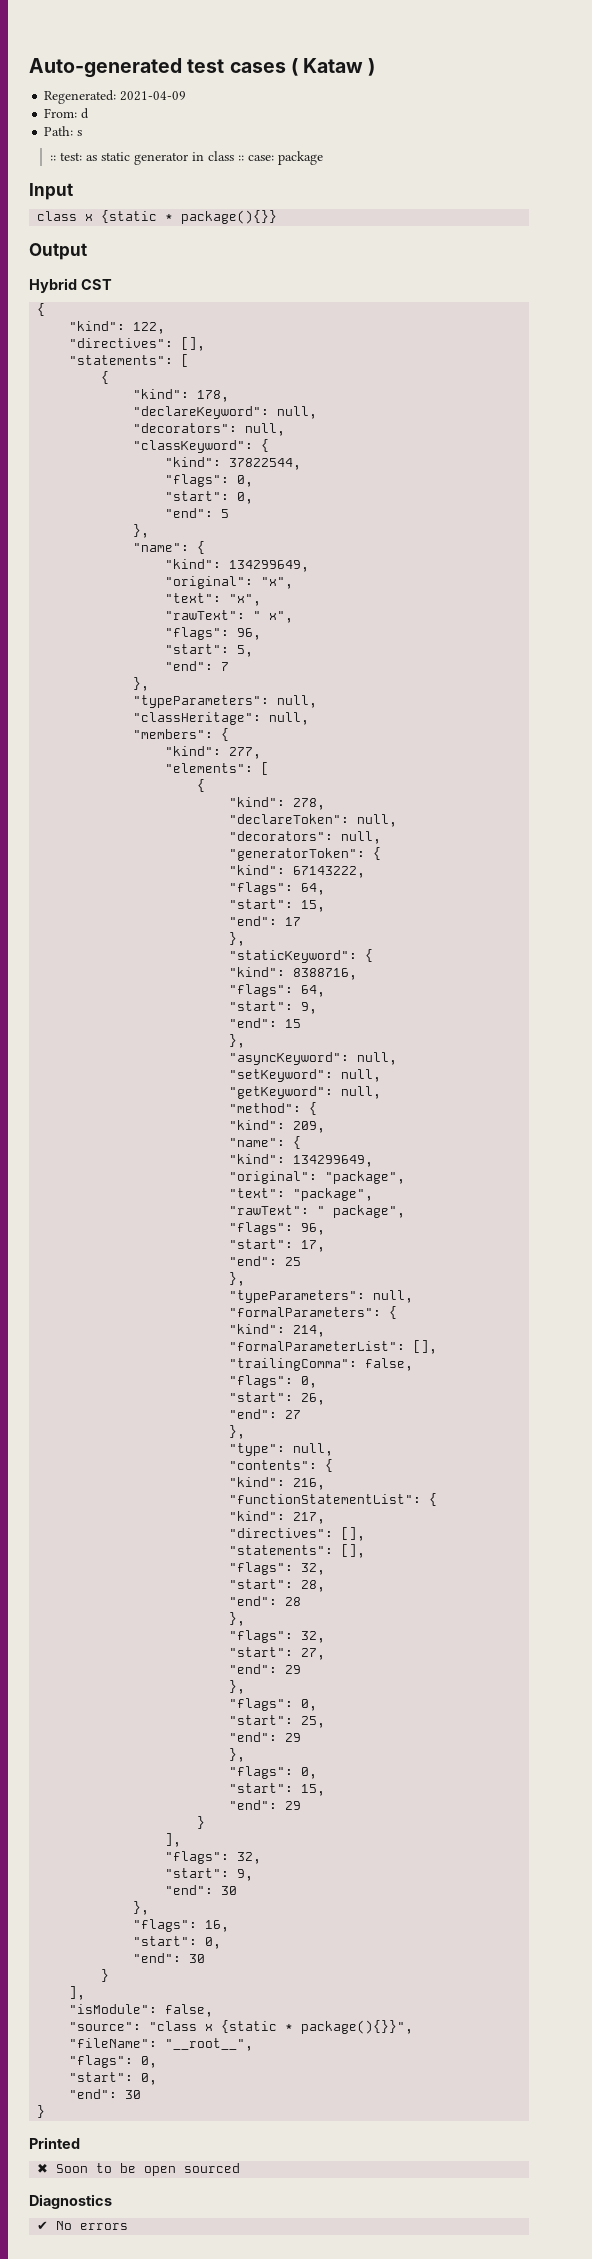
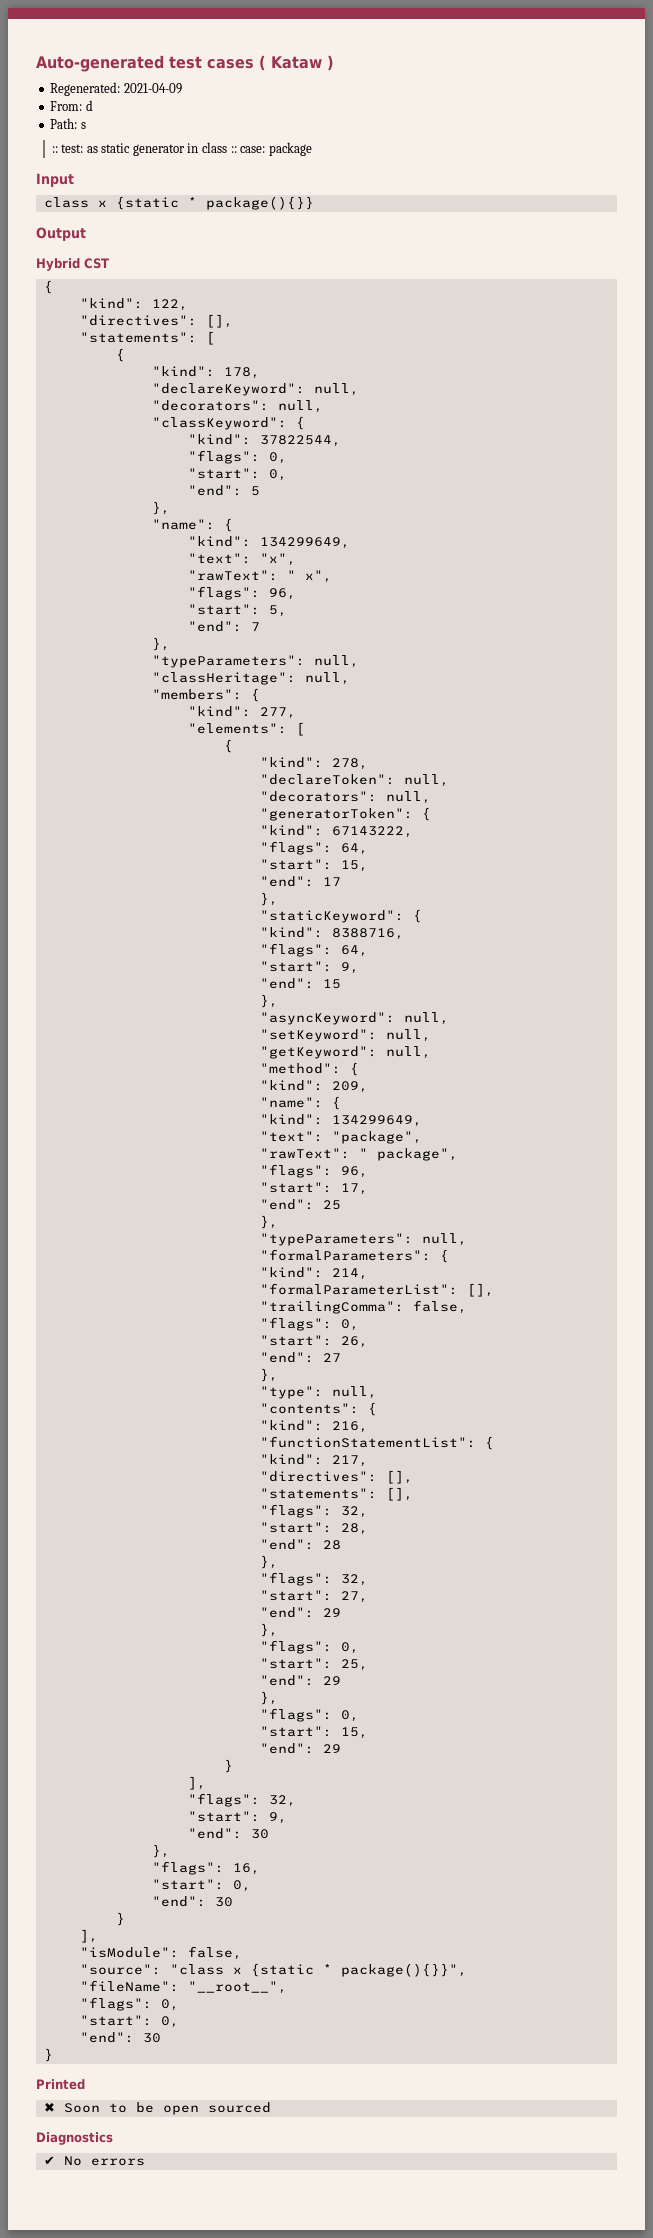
[165,576,294,589] // "original": "x", -> (350, 543) none
[229,1171,406,1184] // "original": "package", -> (422, 1121) none

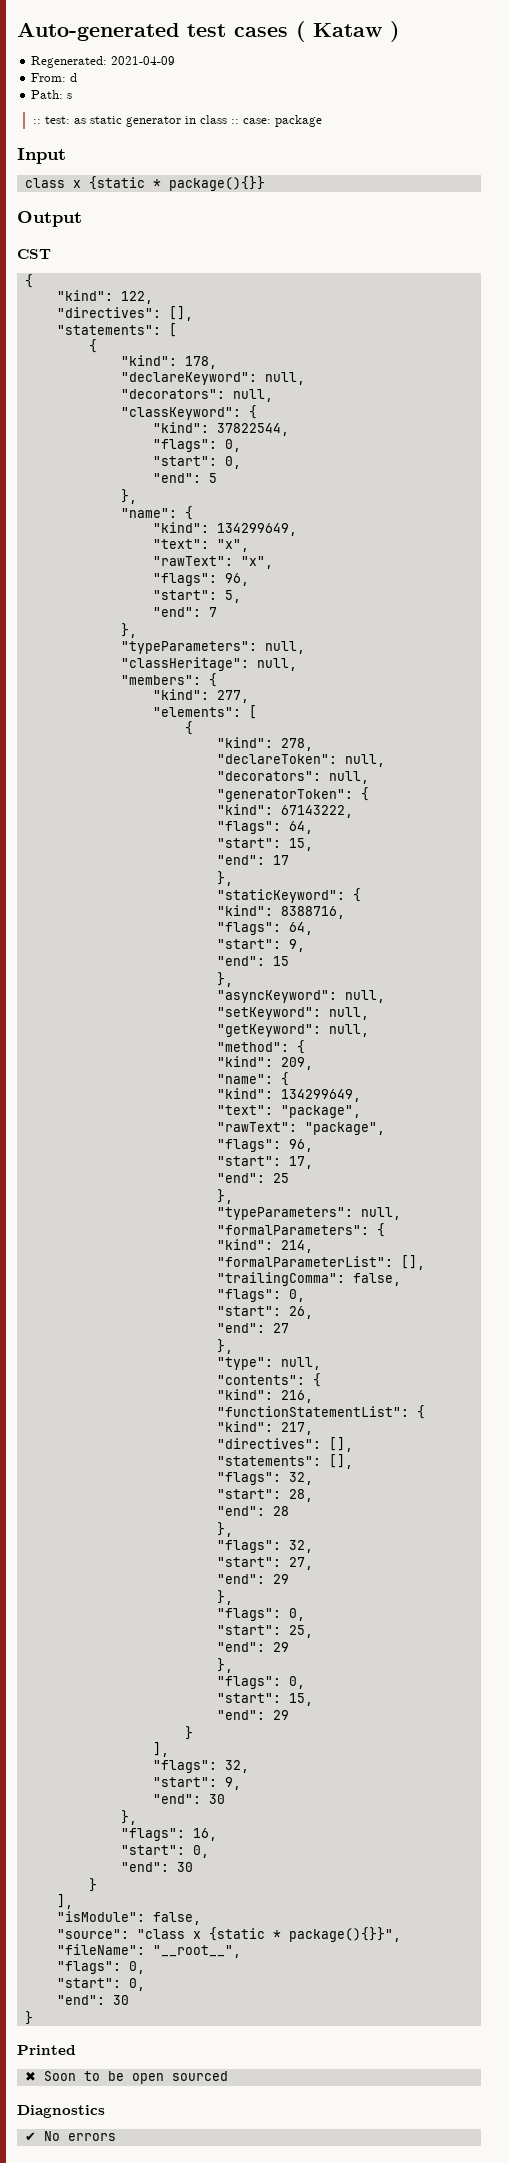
[36,258,80,271] Hybrid -> (82, 219) none
[286,570,332,583] " x", -> [240,556,273,569] "x",
[358,1148,458,1161] " package", -> [304,1122,385,1135] "package",

